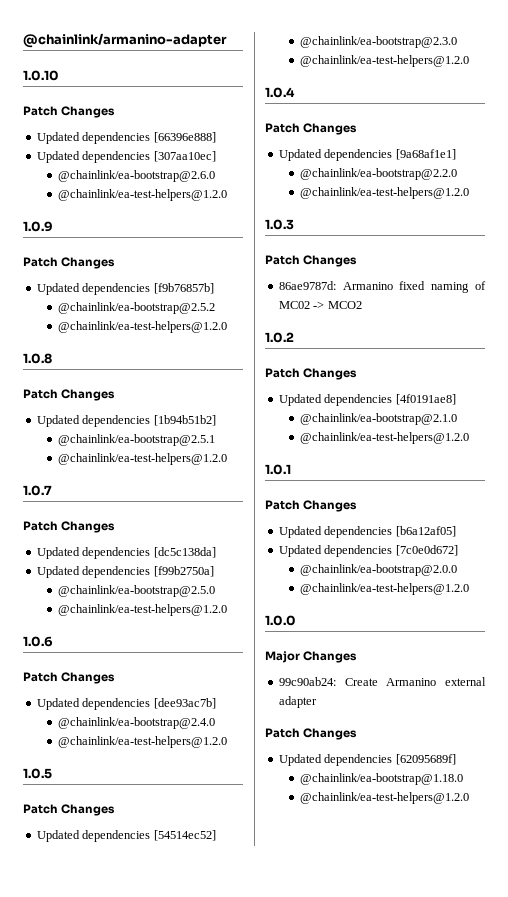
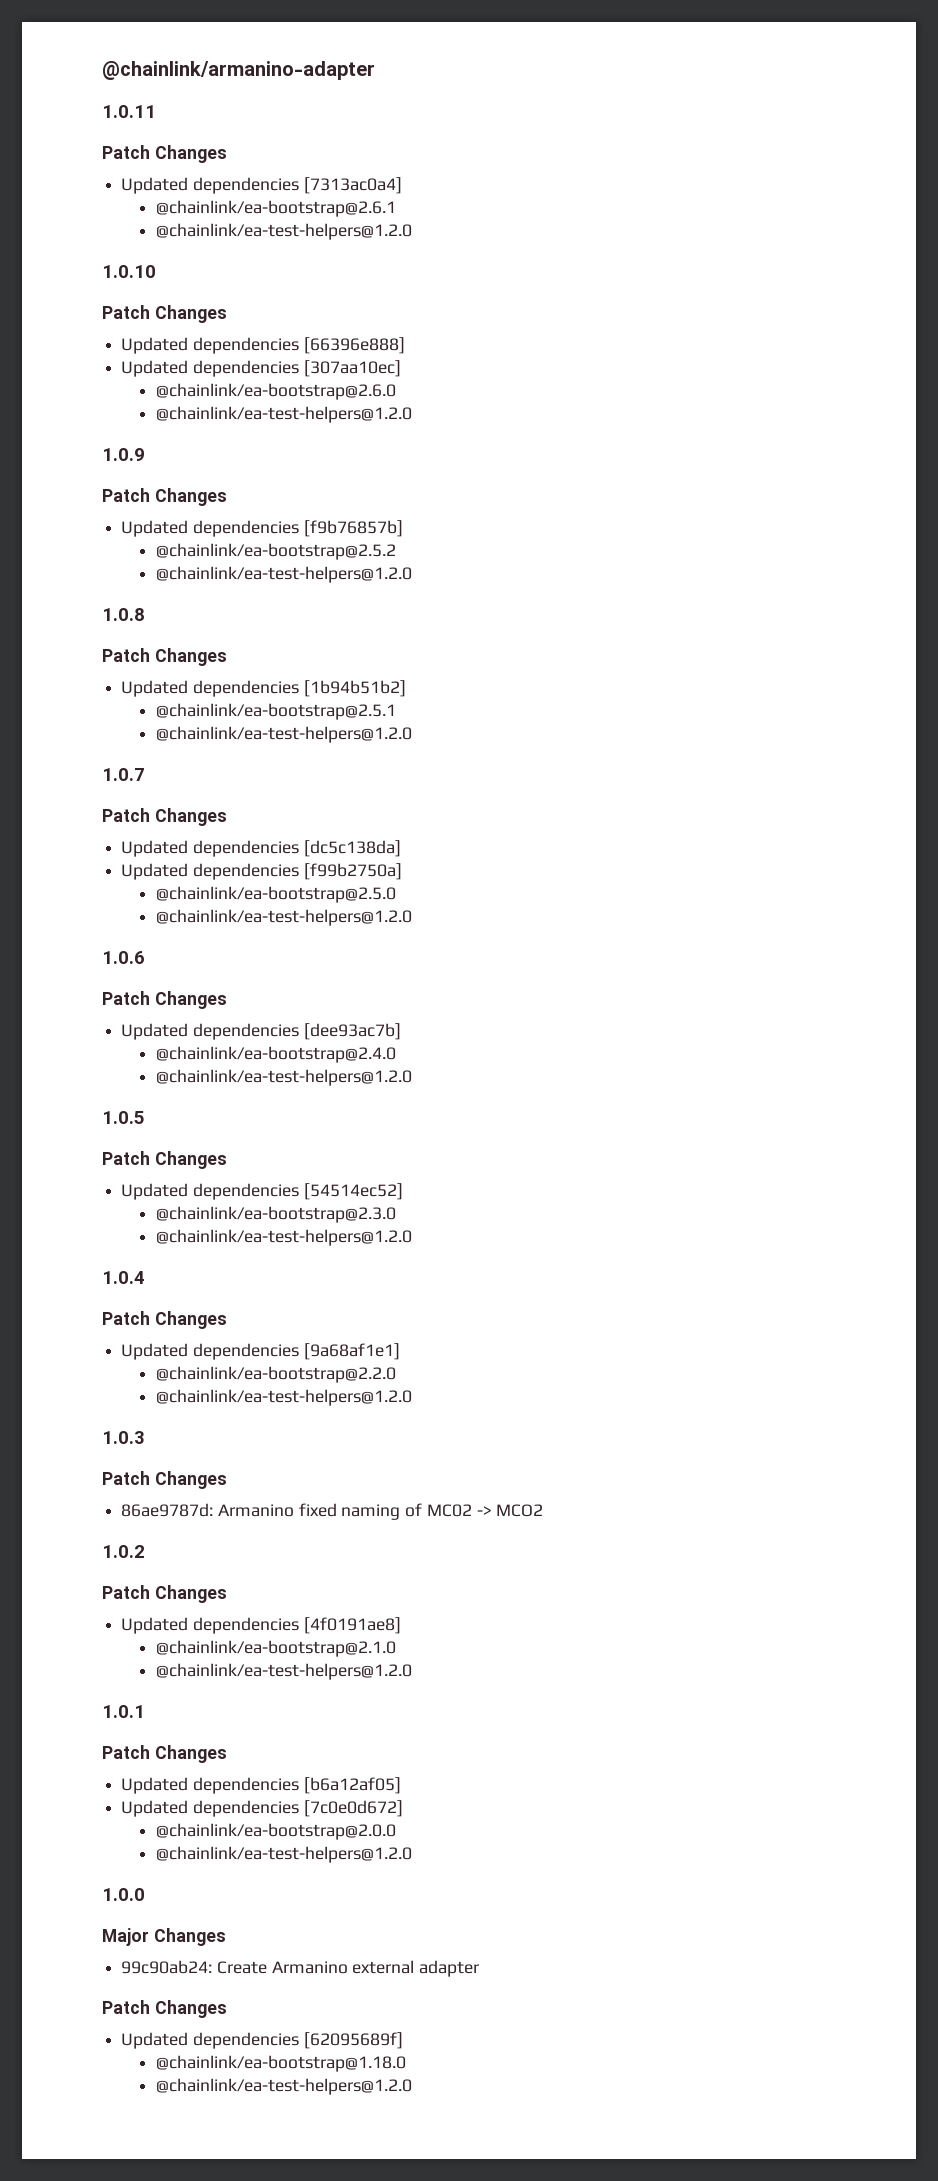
(227, 40) none -> [102,105,156,118] [102,145,227,163] [121,177,402,194] [155,200,396,217] [155,223,412,240] // 1.0.11 // Patch Changes // Updated dependencies [7313ac0a4] // @chainlink/ea-bootstrap@2.6.1 // @chainlink/ea-test-helpers@1.2.0

